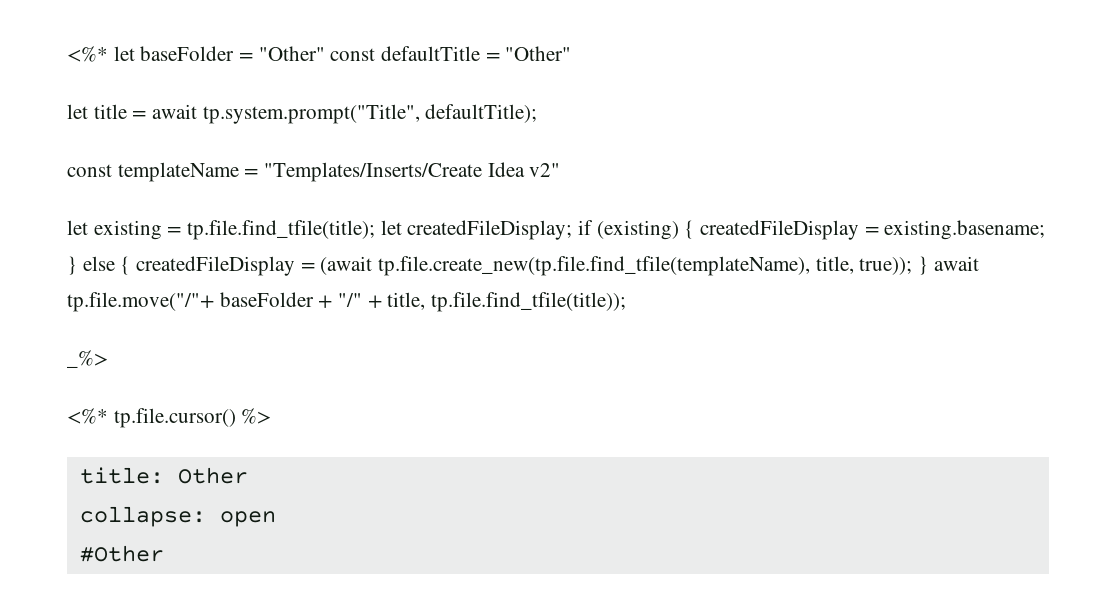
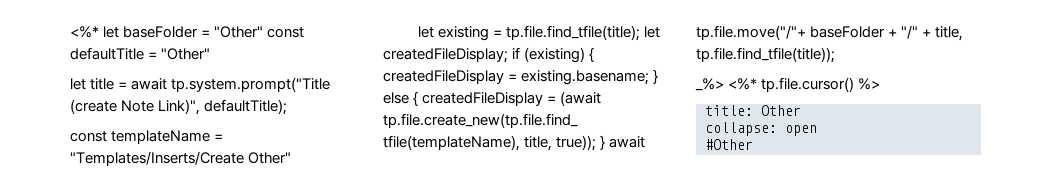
[202,104,420,124] tp.system.prompt("Title", -> [171,77,331,92] [70,99,201,115] tp.system.prompt("Title (create Note Link)",
[487,162,561,177] Idea v2" -> [248,152,292,164] Other"
(108, 359) // -> (724, 84) none

